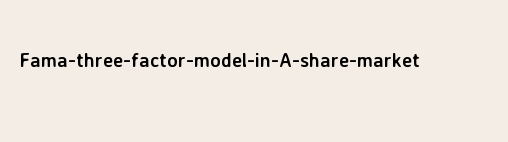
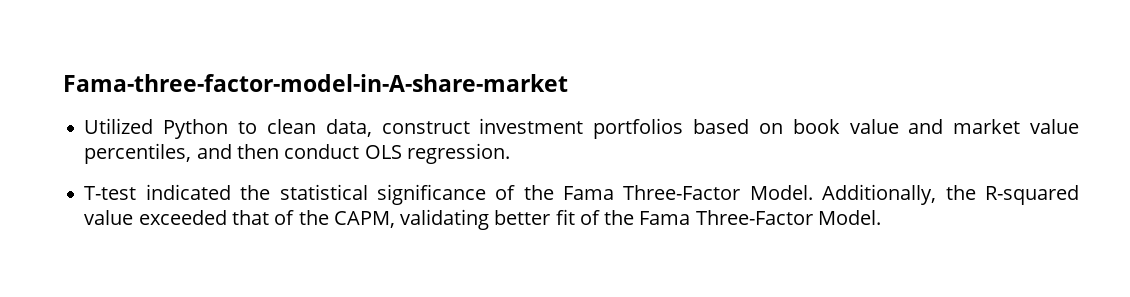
(420, 60) none -> [84,118,1080,139] [84,143,510,164] [84,184,1079,205] [84,209,881,230] // Utilized Python to clean data, construct investment portfolios based on book value and market value percentiles, and then conduct OLS regression. // T-test indicated the statistical significance of the Fama Three-Factor Model. Additionally, the R-squared value exceeded that of the CAPM, validating better fit of the Fama Three-Factor Model.

